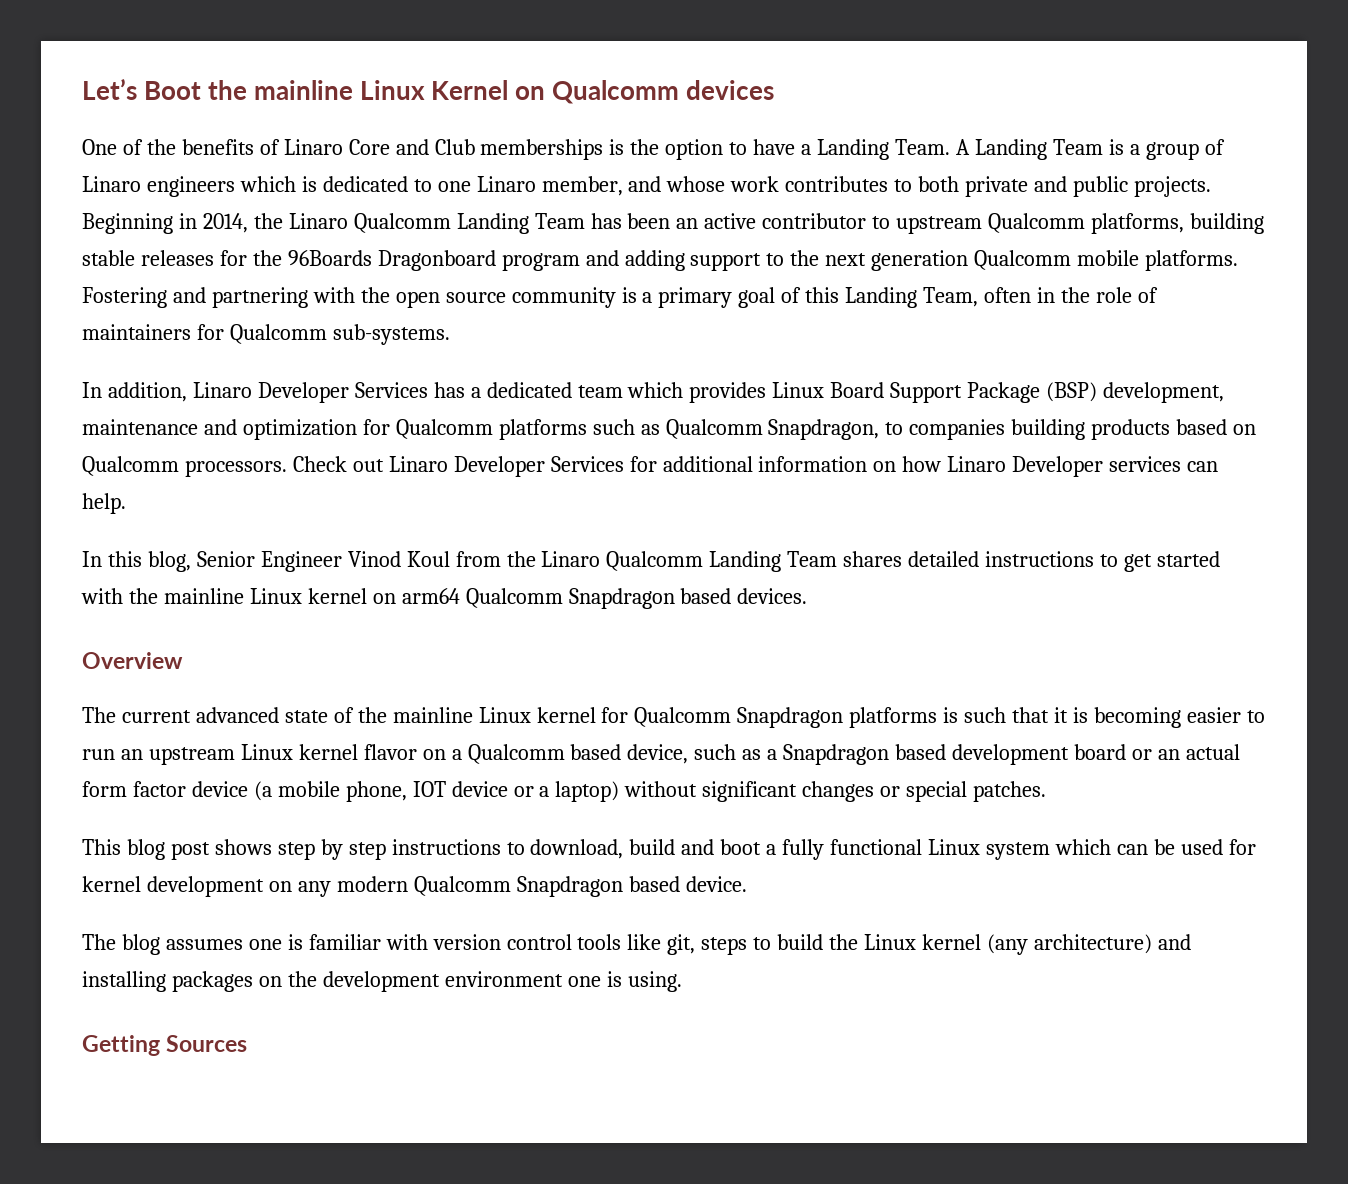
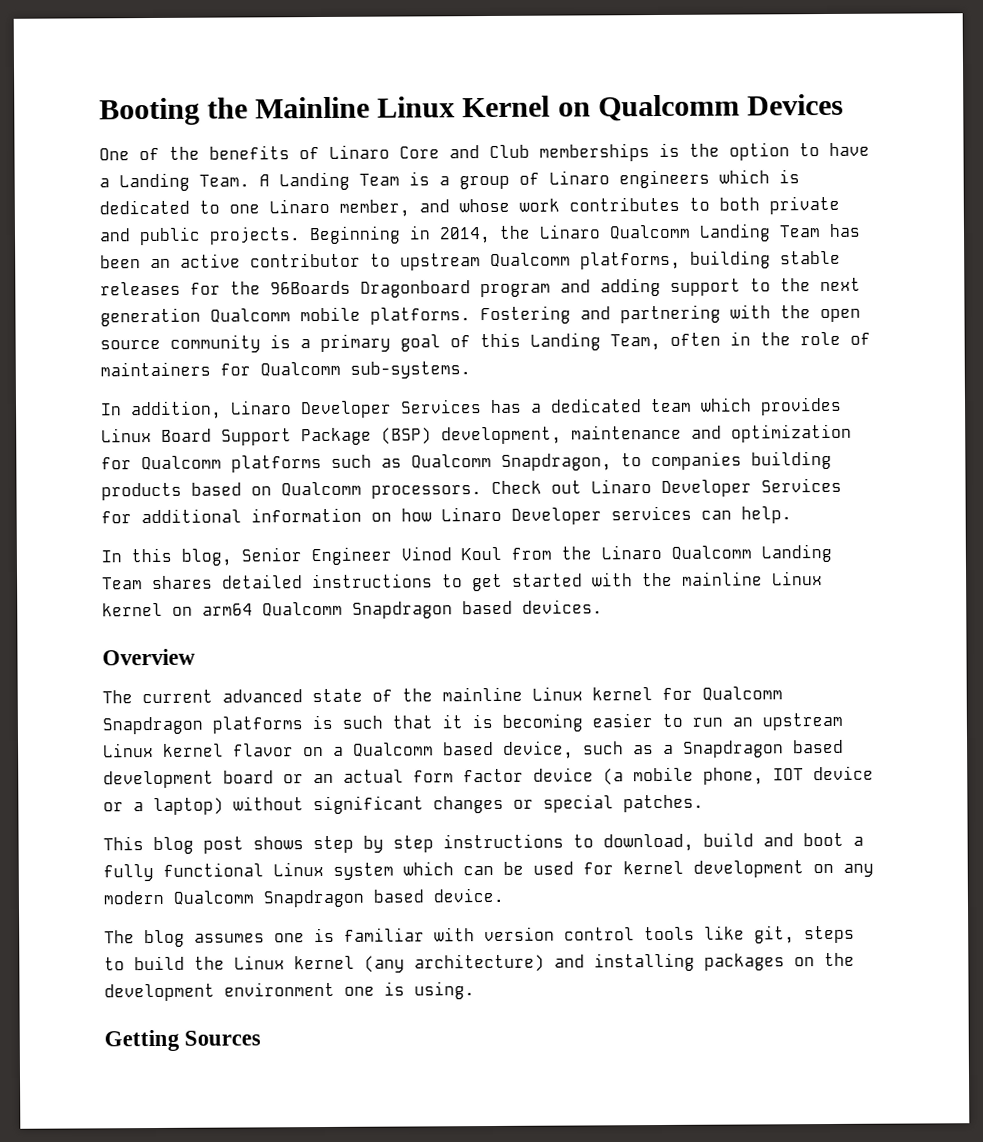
[82,79,353,100] Let’s Boot the mainline -> [99,96,371,126] Booting the Mainline
[686,80,775,100] devices -> [746,93,844,116] Devices

